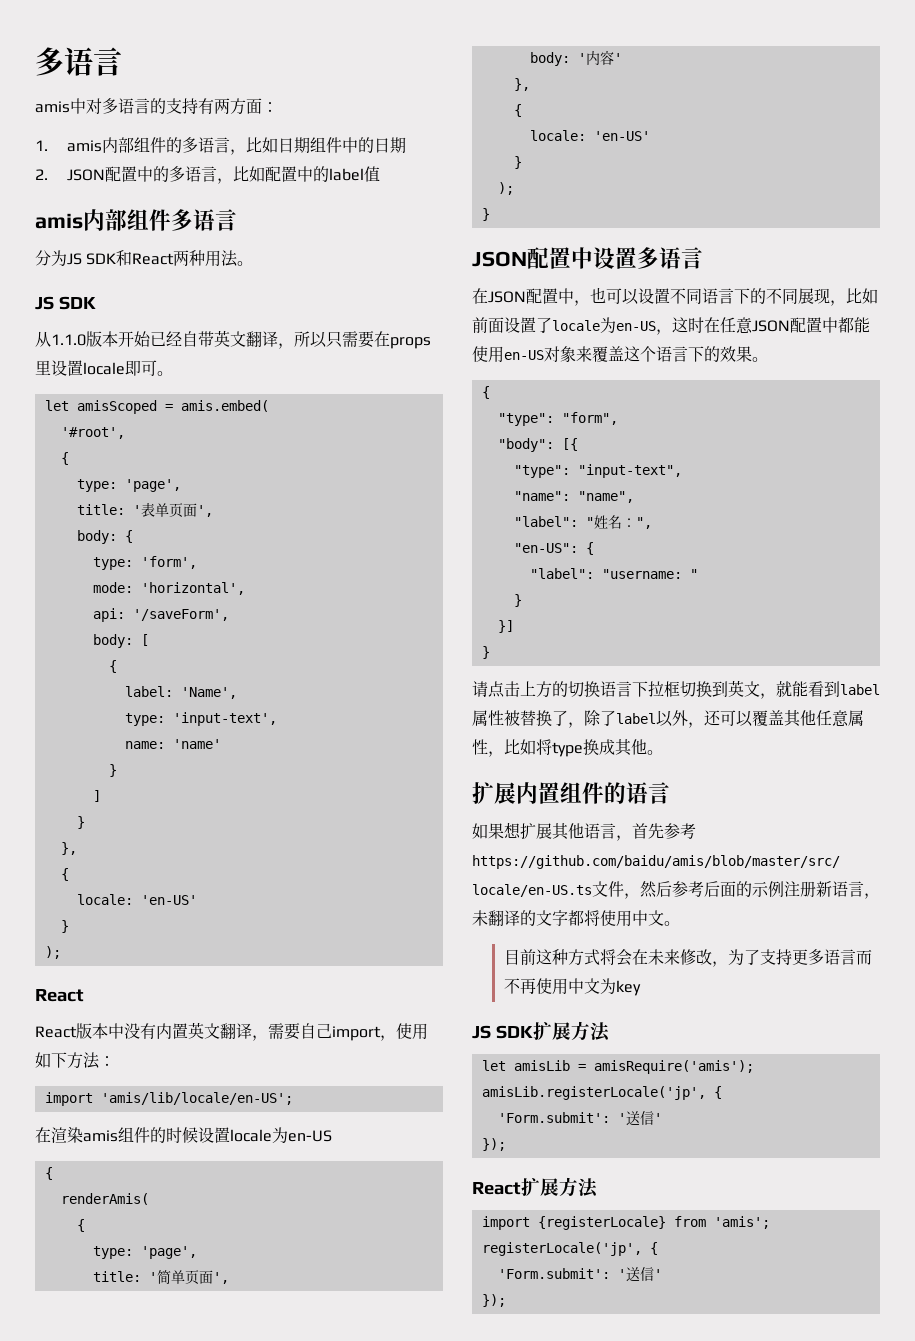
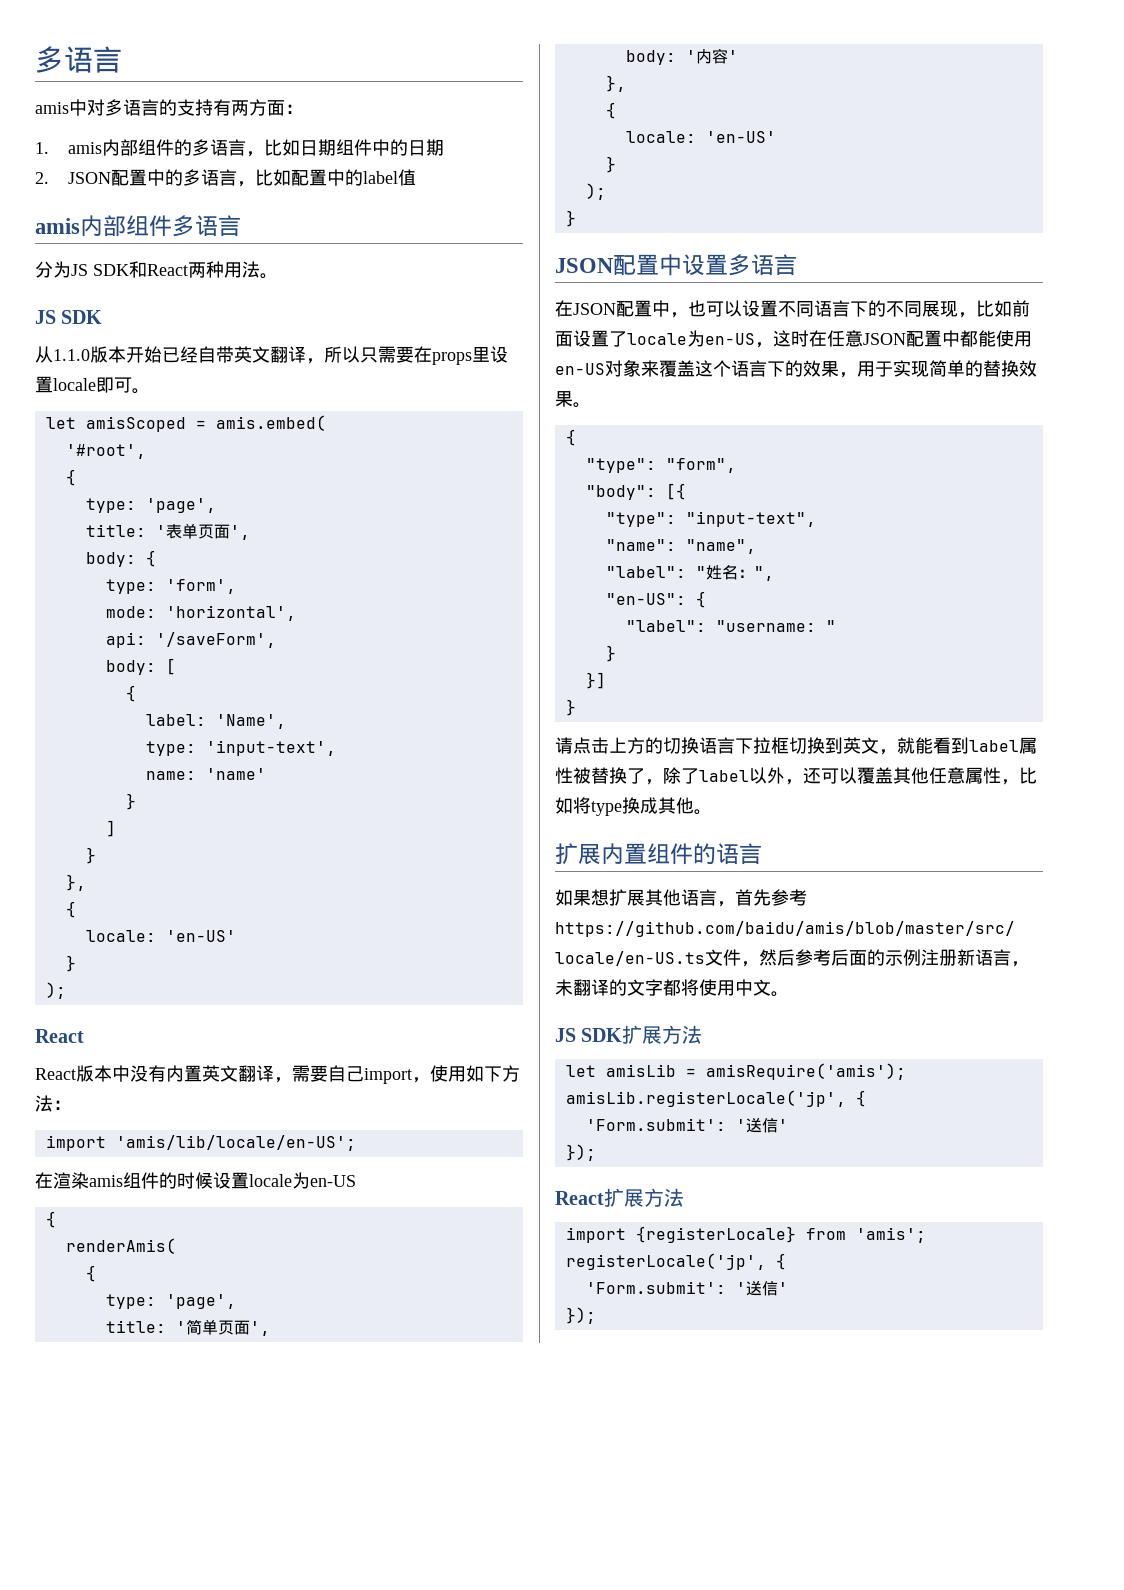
(752, 354) none -> [839,360,1037,378] [555,391,573,407] ，用于实现简单的替换效果
[503,949,872,967] [503,978,641,996] // 目前这种方式将会在未来修改，为了支持更多语言而不再使用中文为key -> (789, 994) none

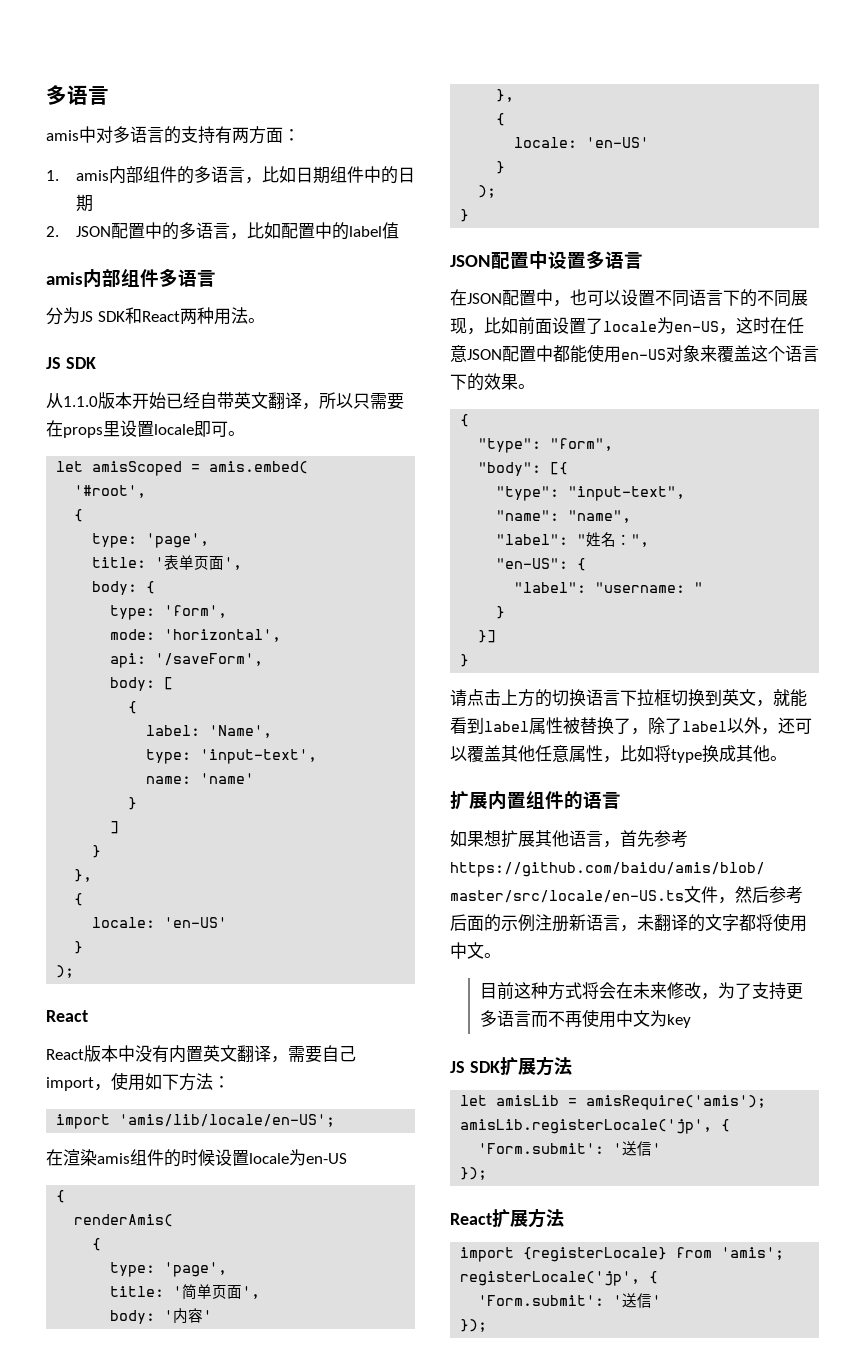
[839,360,1037,378] [555,391,573,407] ，用于实现简单的替换效果 -> (518, 382) none
(789, 994) none -> [479,982,803,1000] [479,1009,691,1028] // 目前这种方式将会在未来修改，为了支持更多语言而不再使用中文为key

